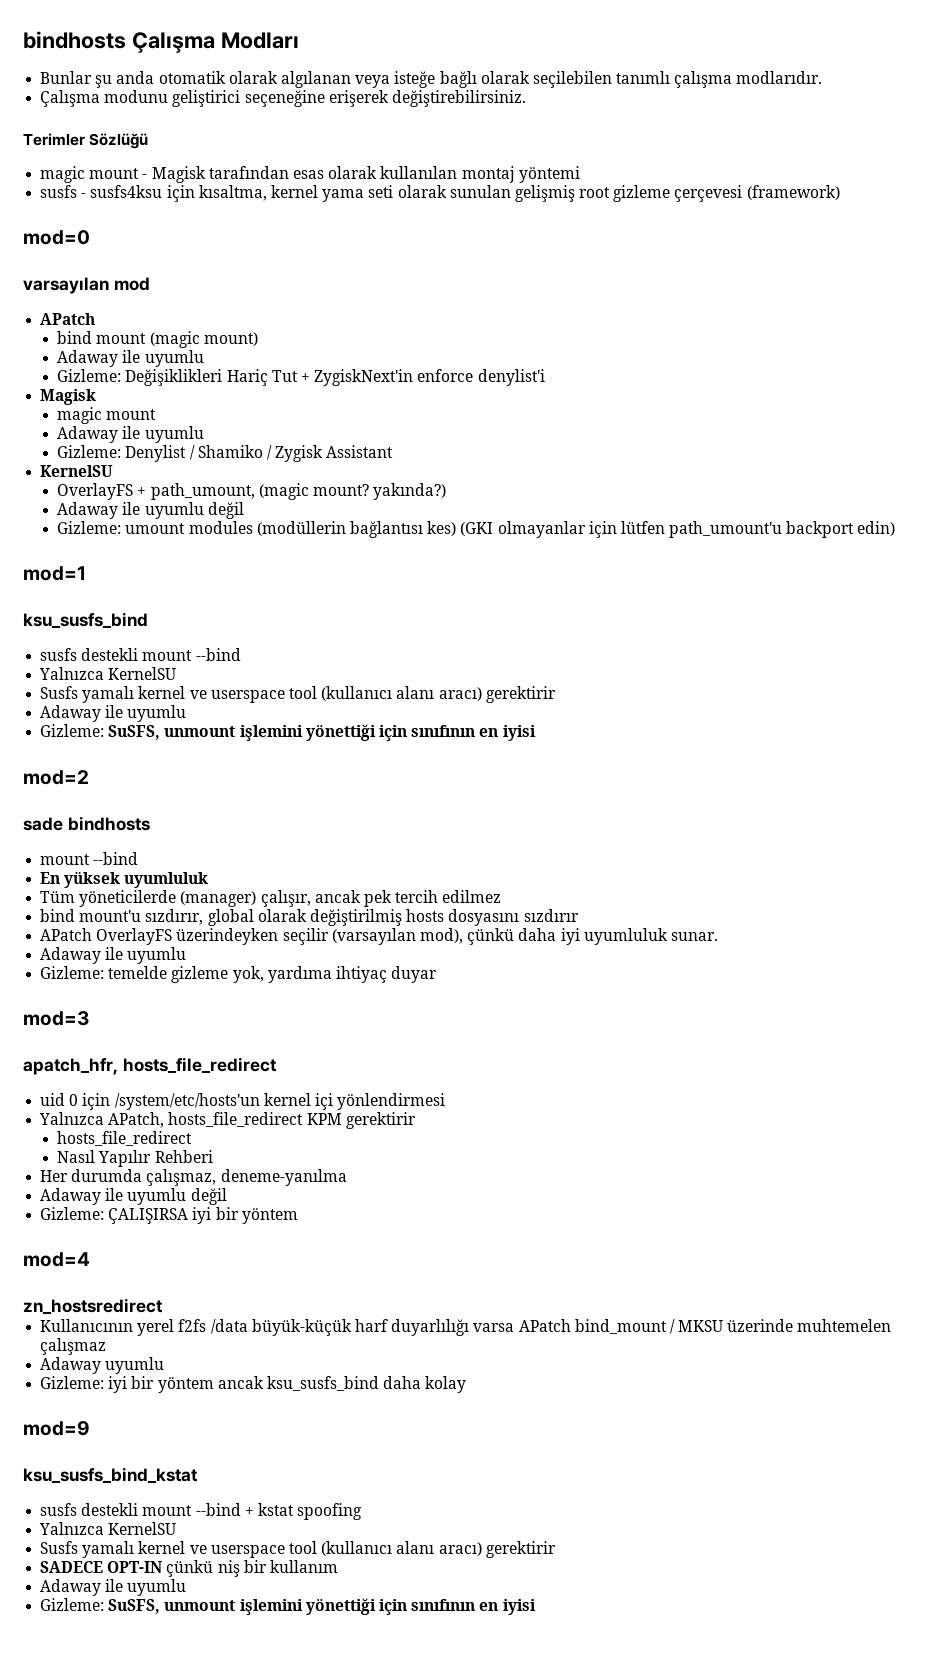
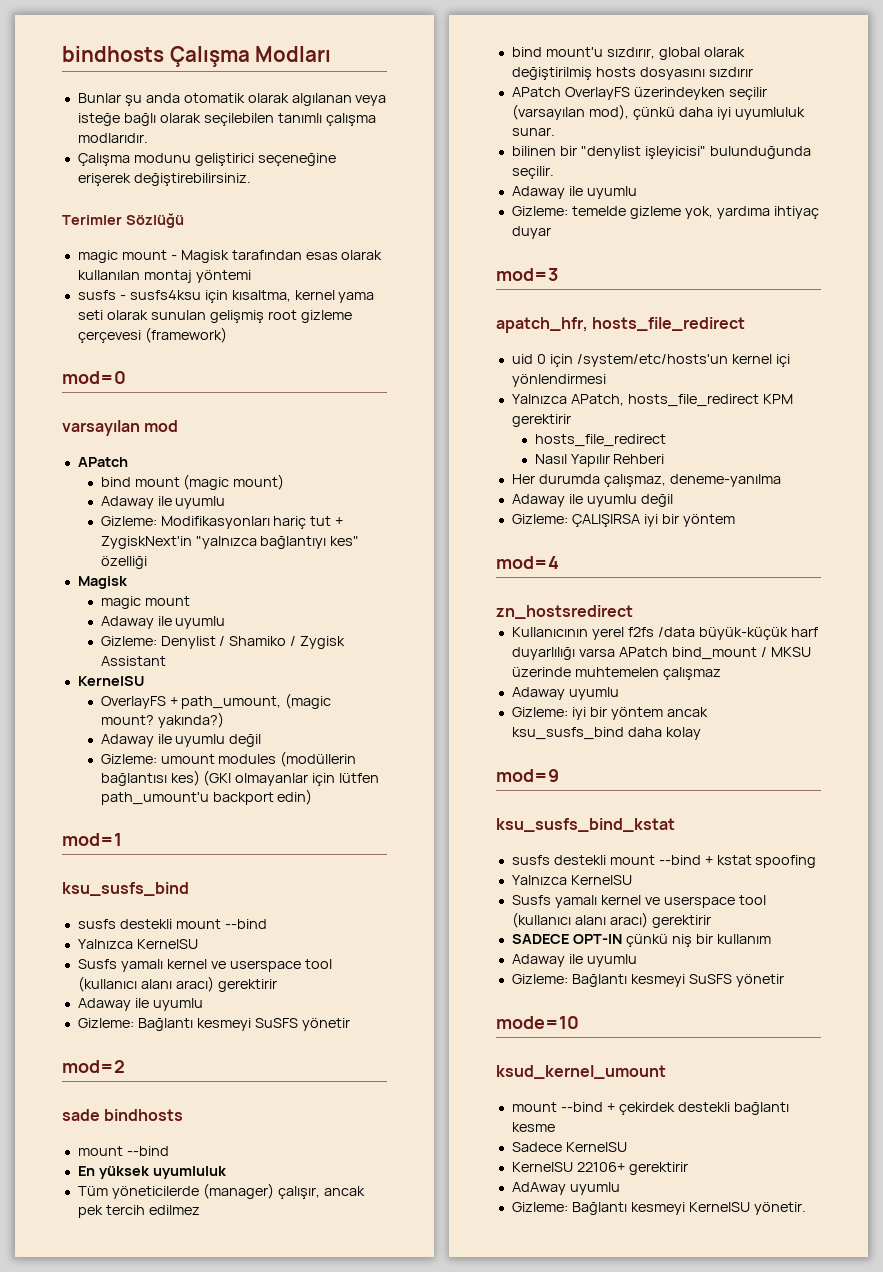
[125,369,545,386] Değişiklikleri Hariç Tut + ZygiskNext'in enforce denylist'i -> [160,516,344,529] [100,536,360,549] [100,556,147,569] Modifikasyonları hariç tut + ZygiskNext'in "yalnızca bağlantıyı kes" özelliği
[108,724,536,742] SuSFS, unmount işlemini yönettiği için sınıfının en iyisi -> [137,1018,350,1031] Bağlantı kesmeyi SuSFS yönetir
(718, 936) none -> [511,146,811,159] [511,166,554,179] // bilinen bir "denylist işleyicisi" bulunduğunda seçilir.
[108,1598,536,1616] SuSFS, unmount işlemini yönettiği için sınıfının en iyisi -> [571,974,784,987] [496,1016,579,1029] [496,1065,666,1079] [511,1102,789,1115] [511,1122,555,1132] [511,1142,627,1152] [511,1162,688,1175] [511,1182,620,1195] [511,1202,806,1215] Bağlantı kesmeyi SuSFS yönetir // mode=10 // ksud_kernel_umount // mount --bind + çekirdek destekli bağlantı kesme // Sadece KernelSU // KernelSU 22106+ gerektirir // AdAway uyumlu // Gizleme: Bağlantı kesmeyi KernelSU yönetir.

